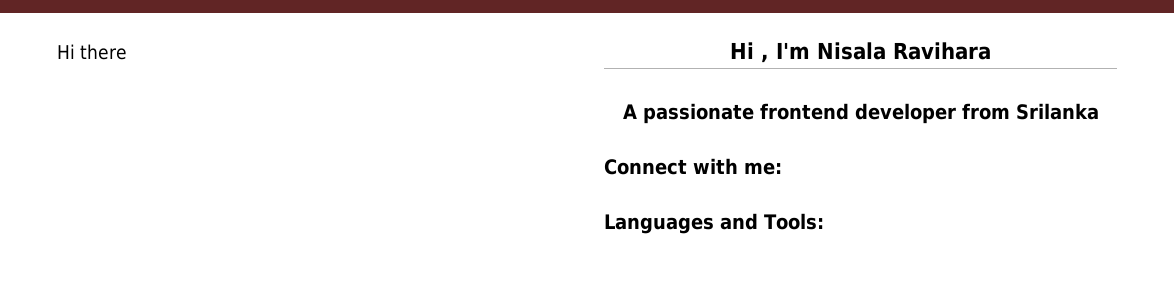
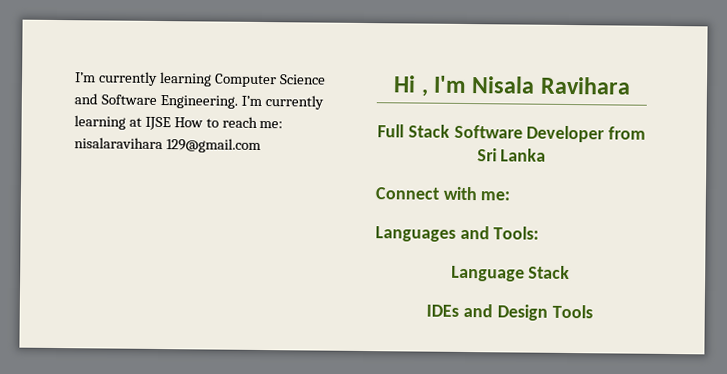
[57,44,128,60] Hi there -> [75,71,326,88] [74,93,324,110] [74,115,284,131] [74,137,261,153] I’m currently learning Computer Science and Software Engineering. I’m currently learning at IJSE How to reach me: nisalaravihara 129@gmail.com
[622,103,1099,124] A passionate frontend developer from Srilanka -> [377,124,646,143] [476,148,547,162] Full Stack Software Developer from Sri Lanka
(824, 221) none -> [450,265,571,282] [426,303,593,321] // Language Stack // IDEs and Design Tools

